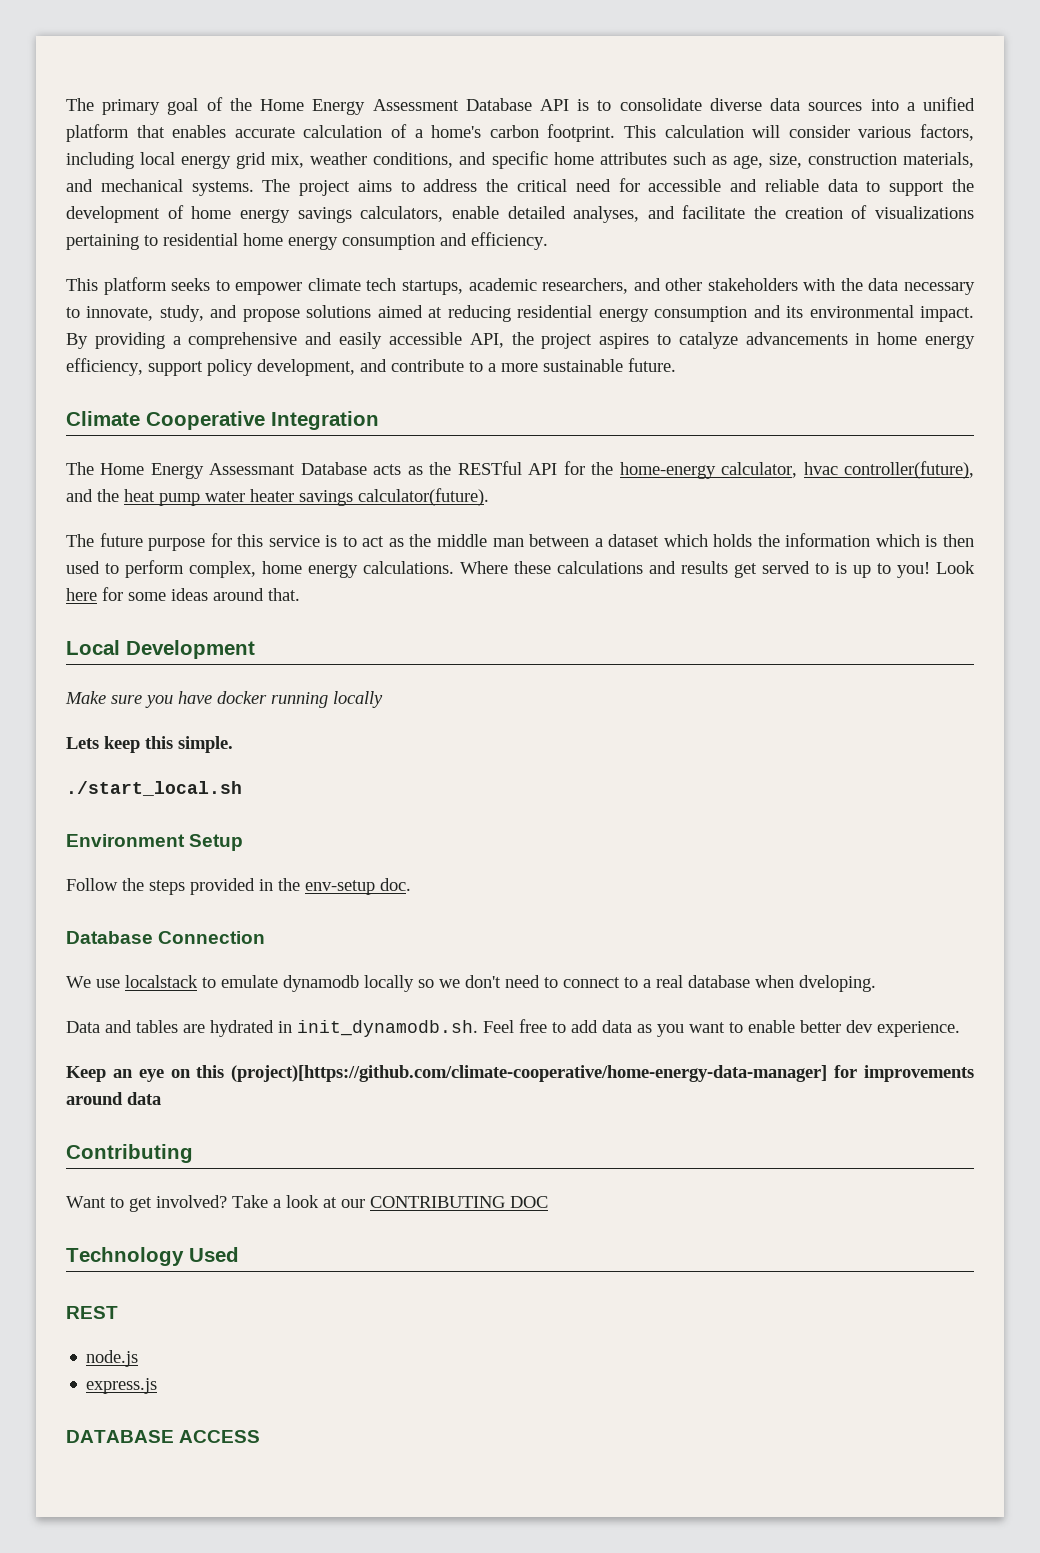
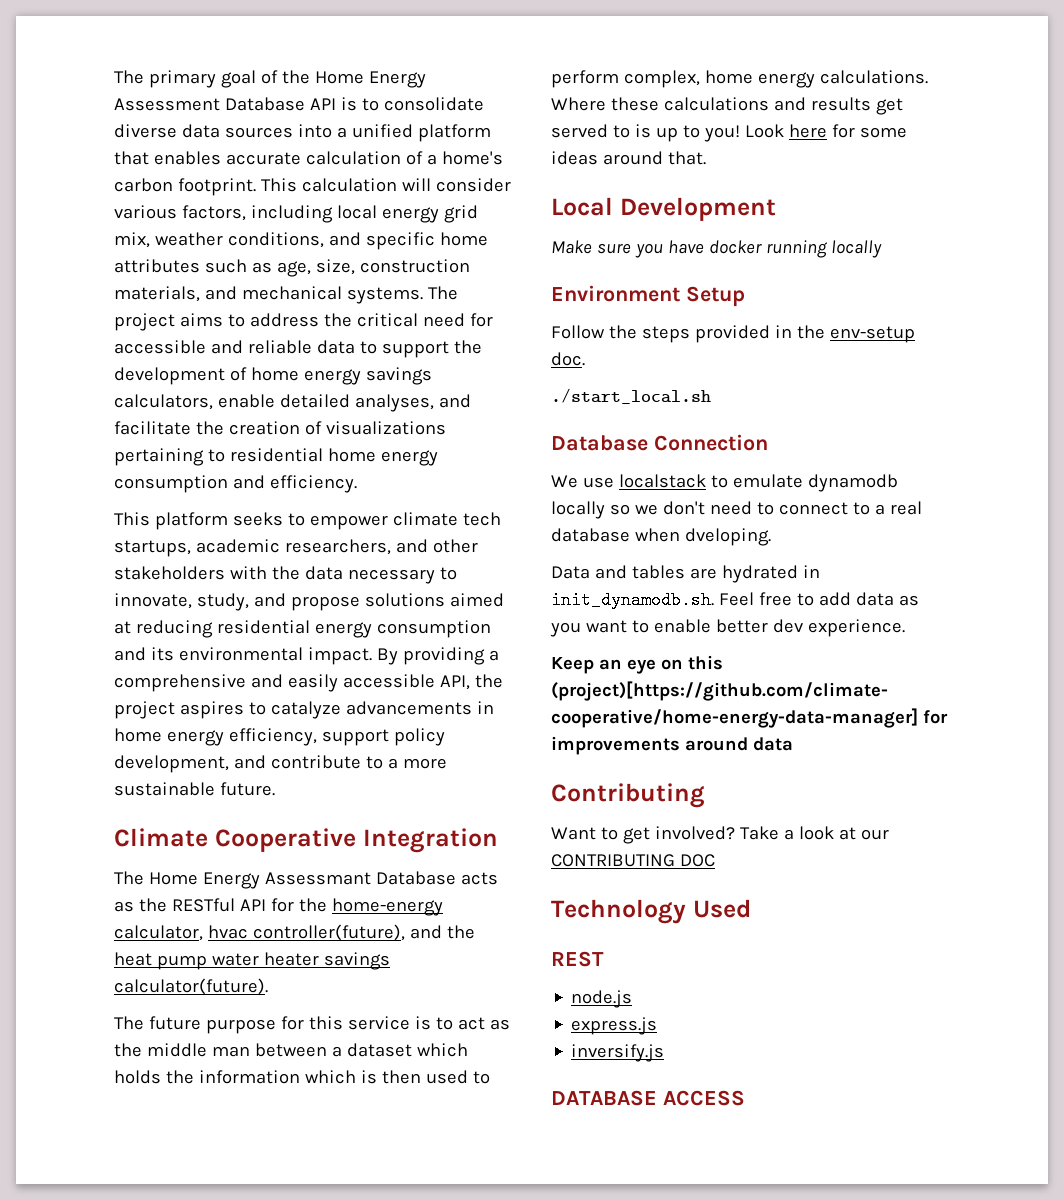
[66,736,233,753] [66,781,242,796] // Lets keep this simple. // ./start_local.sh -> (882, 249) none
(411, 884) none -> [551,388,711,404] // ./start_local.sh
(158, 1386) none -> [571,1044,665,1062] // inversify.js

